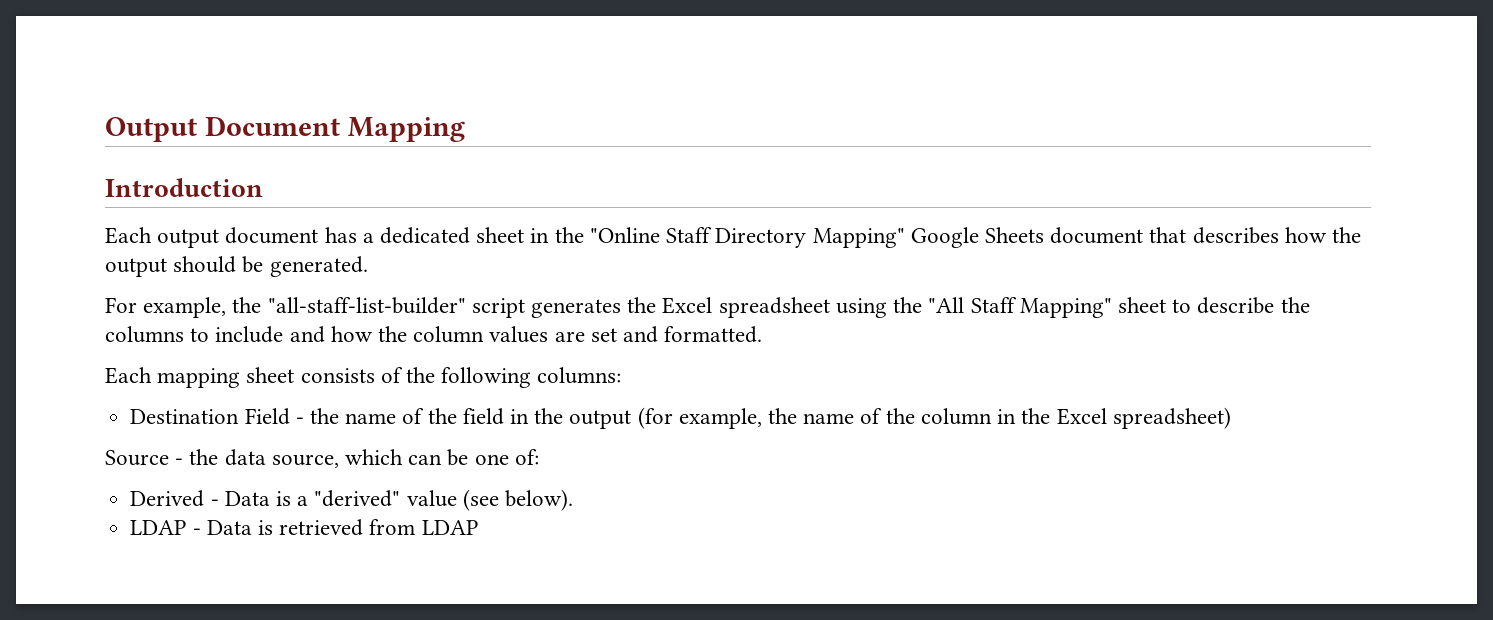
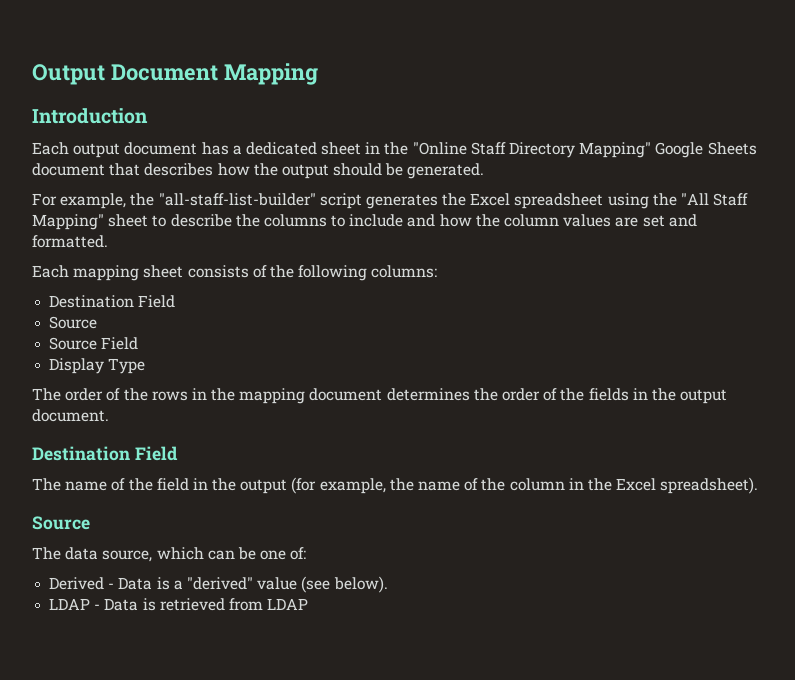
[295,408,339,424] - the -> [49,316,98,329] [49,337,139,350] [49,358,146,374] [32,388,728,404] [32,409,109,422] [32,446,178,461] [32,478,61,491] // Source // Source Field // Display Type // The order of the rows in the mapping document determines the order of the fields in the output document. // Destination Field // The
[1112,407,1231,429] [105,449,219,466] spreadsheet) // Source - the -> [660,477,759,494] [32,516,90,530] [32,547,61,560] spreadsheet). // Source // The

